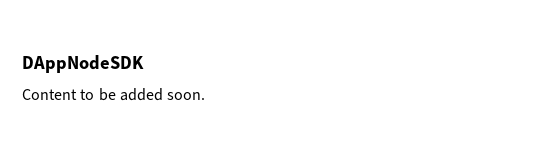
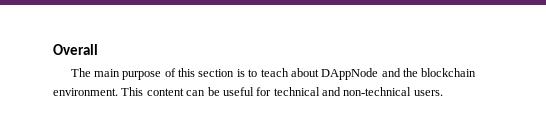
[22,55,144,73] [22,88,206,101] DAppNodeSDK // Content to be added soon. -> [53,44,98,55] [70,68,477,80] [53,87,443,96] Overall // The main purpose of this section is to teach about DAppNode and the blockchain environment. This content can be useful for technical and non-technical users.

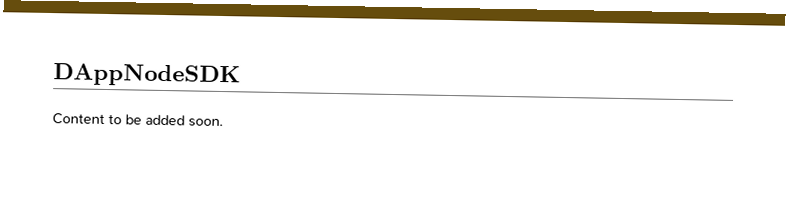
[53,44,98,55] [70,68,477,80] [53,87,443,96] Overall // The main purpose of this section is to teach about DAppNode and the blockchain environment. This content can be useful for technical and non-technical users. -> [53,63,241,88] [52,113,223,128] DAppNodeSDK // Content to be added soon.

